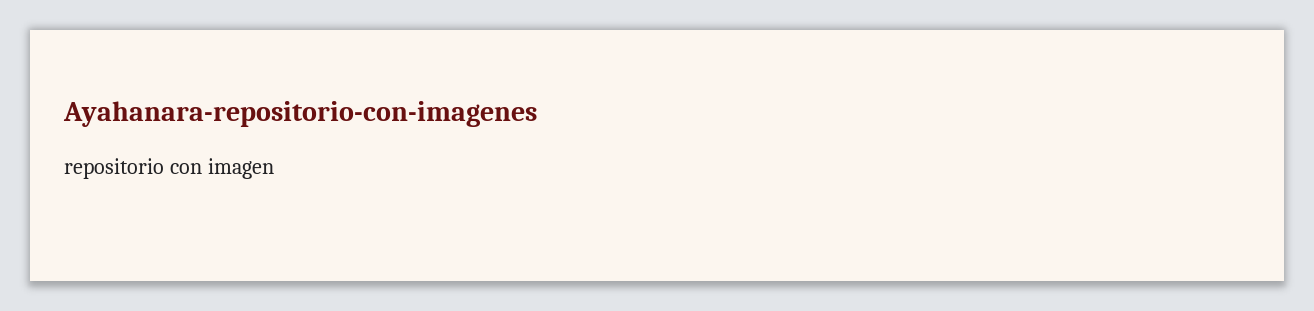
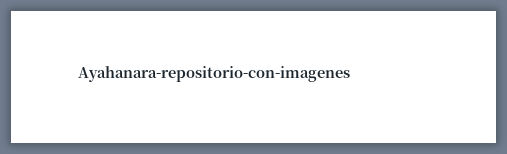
[64,158,274,179] // repositorio con imagen -> (350, 74) none

